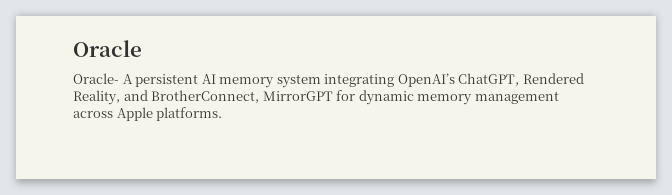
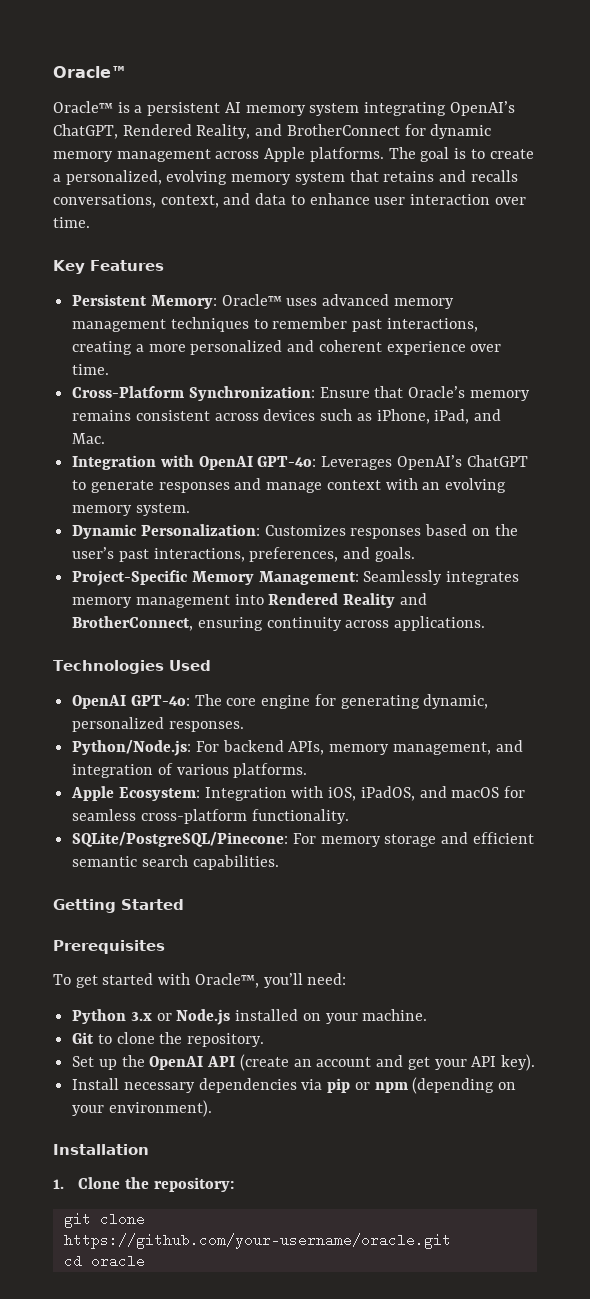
[73,40,142,57] [73,73,133,84] Oracle // Oracle- A -> [53,66,127,78] [53,101,143,113] Oracle™ // Oracle™ is a
[151,90,333,103] BrotherConnect, MirrorGPT -> [286,124,400,136] BrotherConnect
(223, 114) none -> [388,147,534,162] [53,170,518,185] [53,193,526,208] [53,217,90,228] [53,260,164,274] [72,294,454,309] [72,317,478,332] [72,340,502,355] [72,364,110,375] [72,386,530,401] [72,409,502,424] [72,433,106,444] [72,455,528,470] [72,478,507,493] [72,503,190,516] [72,524,518,539] [72,547,415,562] [72,570,520,586] [72,593,427,608] [72,616,486,631] [53,660,211,674] [72,694,489,709] [72,717,244,732] [72,740,523,756] [72,763,308,778] [71,786,526,801] [72,809,349,824] [72,832,534,847] [72,855,279,870] [53,899,184,913] [53,940,165,954] [53,973,347,988] [72,1009,428,1025] [72,1032,265,1047] [72,1054,535,1071] [72,1077,517,1094] [72,1100,212,1117] [53,1144,149,1155] [53,1177,234,1192] [63,1212,145,1228] [63,1233,451,1249] [63,1254,145,1268] The goal is to create a personalized, evolving memory system that retains and recalls conversations, context, and data to enhance user interaction over time. // Key Features // Persistent Memory: Oracle™ uses advanced memory management techniques to remember past interactions, creating a more personalized and coherent experience over time. // Cross-Platform Synchronization: Ensure that Oracle’s memory remains consistent across devices such as iPhone, iPad, and Mac. // Integration with OpenAI GPT-4o: Leverages OpenAI’s ChatGPT to generate responses and manage context with an evolving memory system. // Dynamic Personalization: Customizes responses based on the user’s past interactions, preferences, and goals. // Project-Specific Memory Management: Seamlessly integrates memory management into Rendered Reality and BrotherConnect, ensuring continuity across applications. // Technologies Used // OpenAI GPT-4o: The core engine for generating dynamic, personalized responses. // Python/Node.js: For backend APIs, memory management, and integration of various platforms. // Apple Ecosystem: Integration with iOS, iPadOS, and macOS for seamless cross-platform functionality. // SQLite/PostgreSQL/Pinecone: For memory storage and efficient semantic search capabilities. // Getting Started // Prerequisites // To get started with Oracle™, you’ll need: // Python 3.x or Node.js installed on your machine. // Git to clone the repository. // Set up the OpenAI API (create an account and get your API key). // Install necessary dependencies via pip or npm (depending on your environment). // Installation // 1. Clone the repository: // git clone https://github.com/your-username/oracle.git // cd oracle

